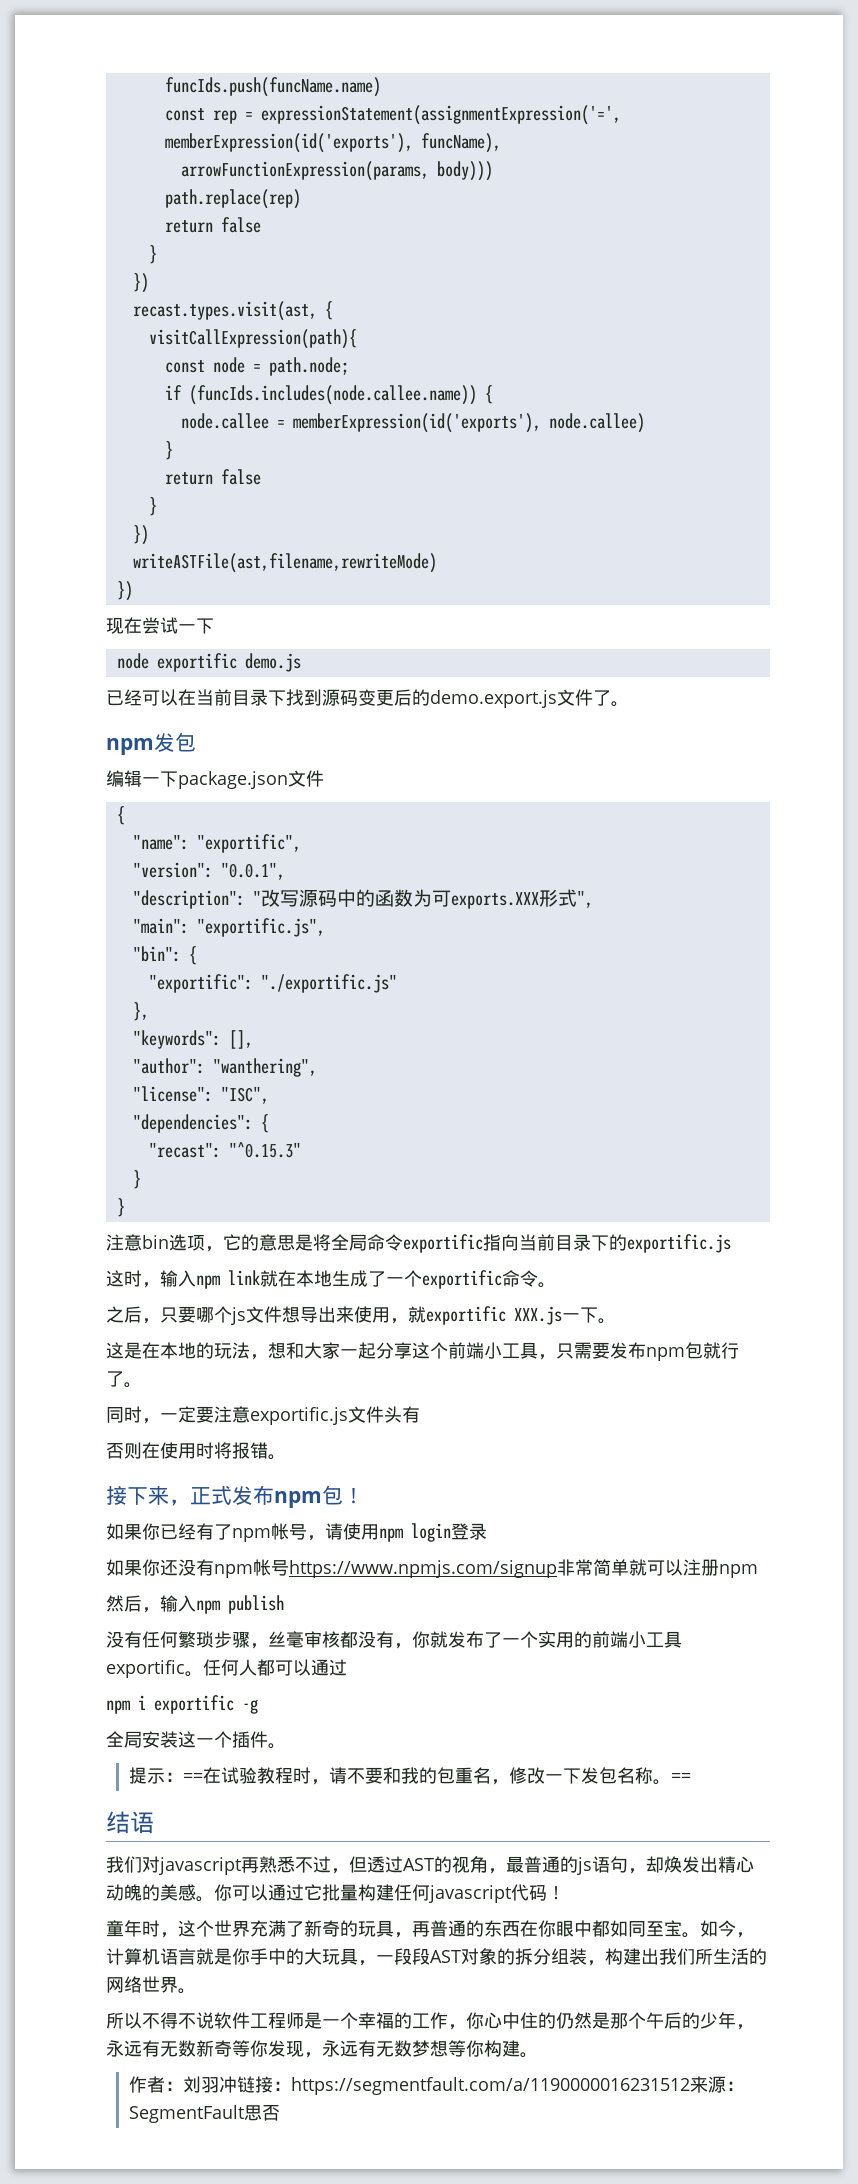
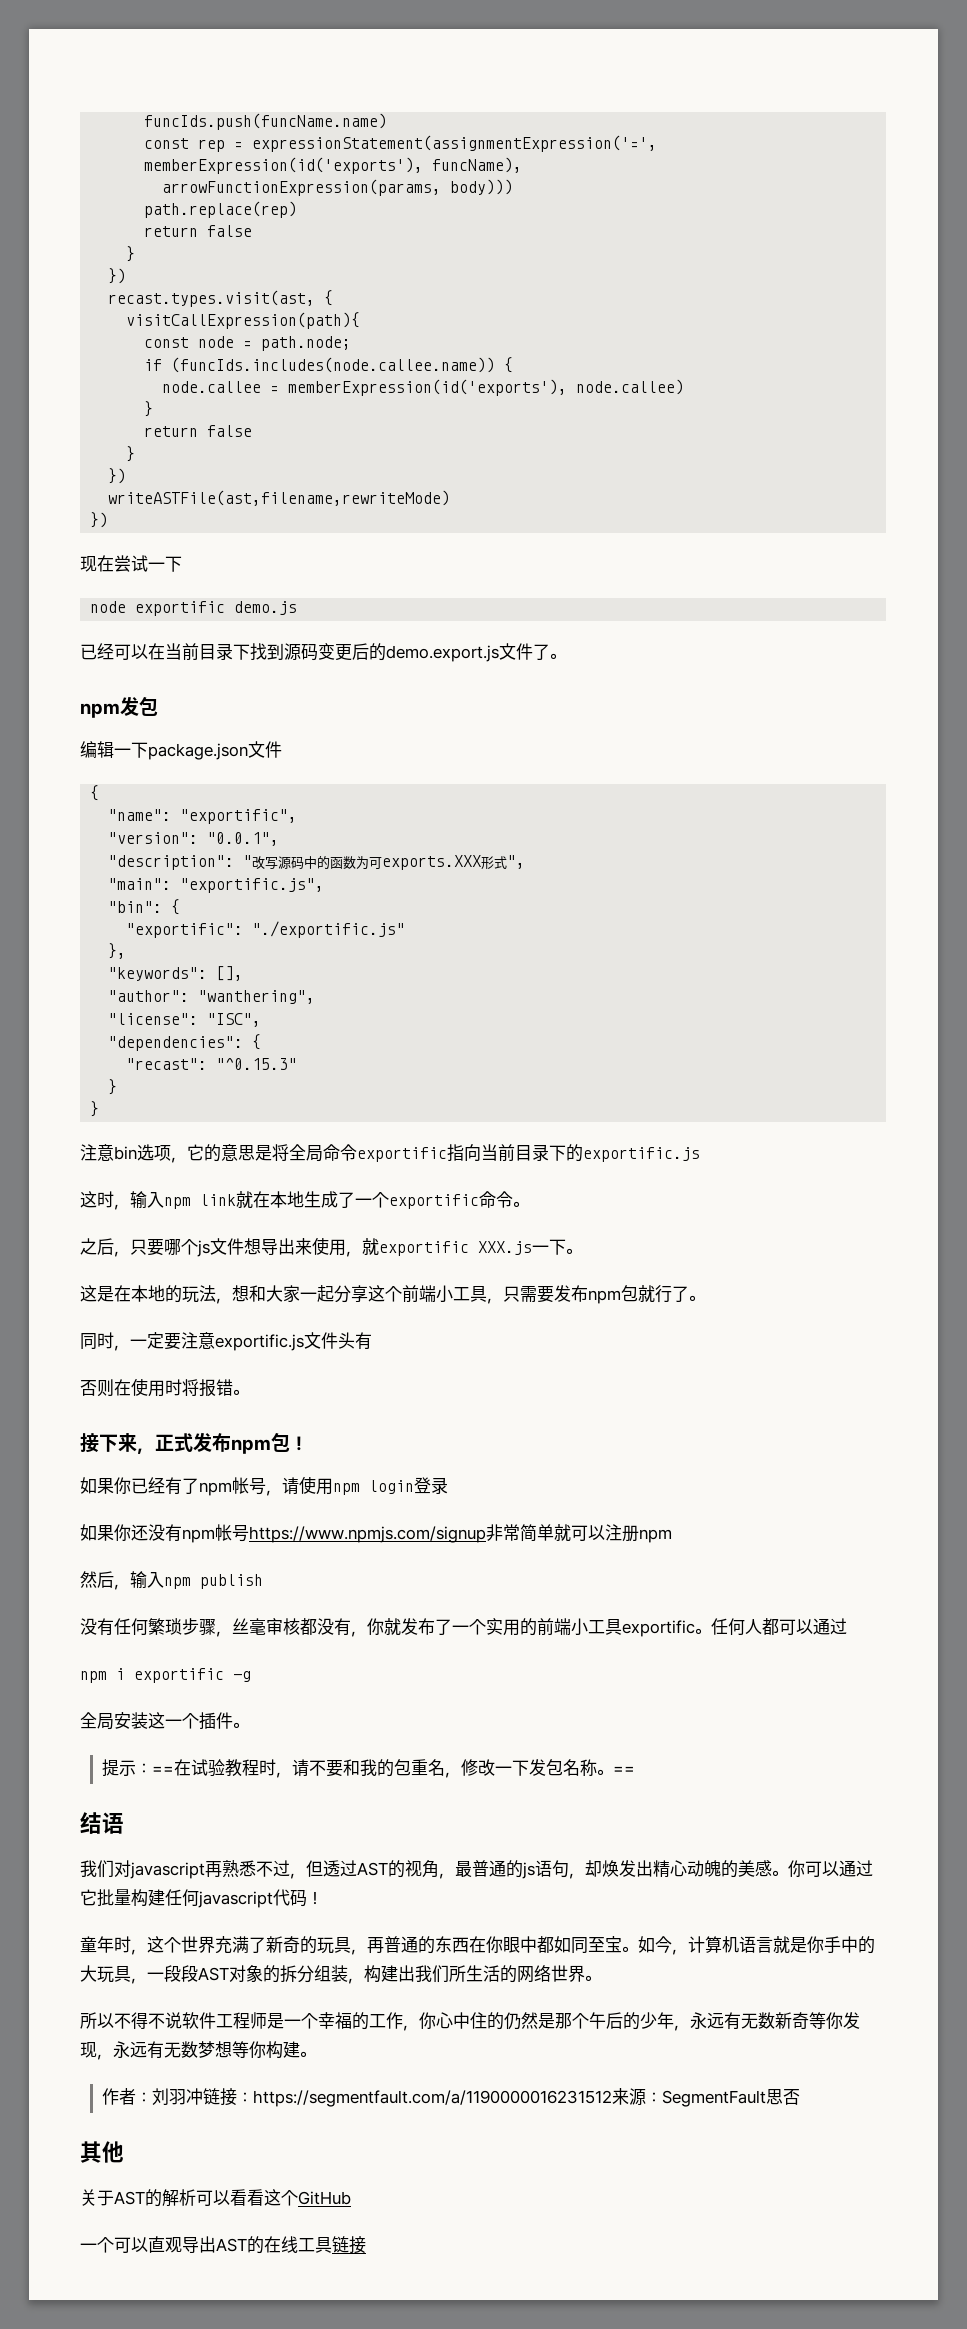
(280, 2113) none -> [80,2141,124,2163] [80,2189,351,2207] [80,2236,366,2254] // 其他 // 关于AST的解析可以看看这个GitHub // 一个可以直观导出AST的在线工具链接

